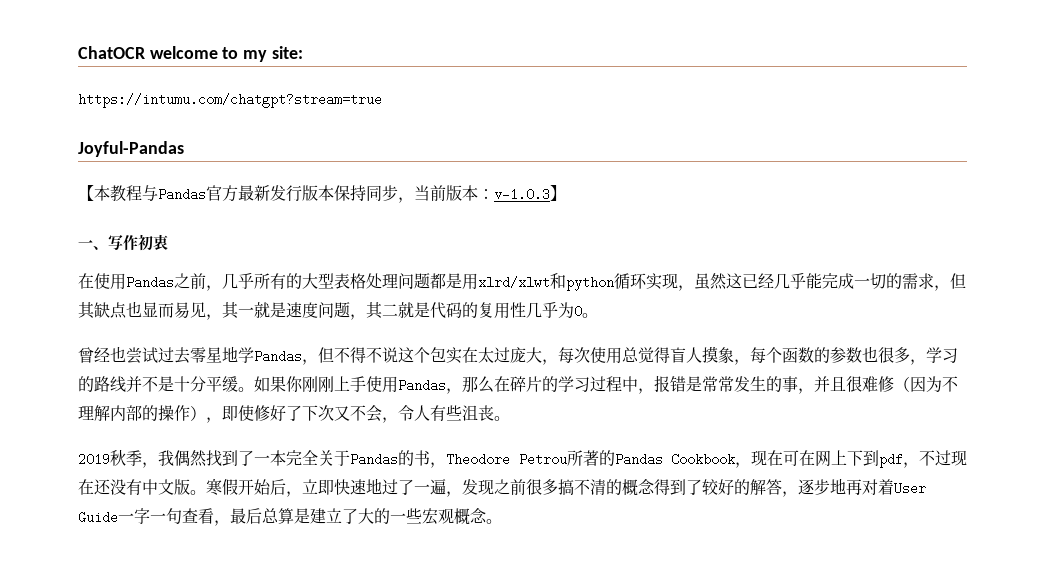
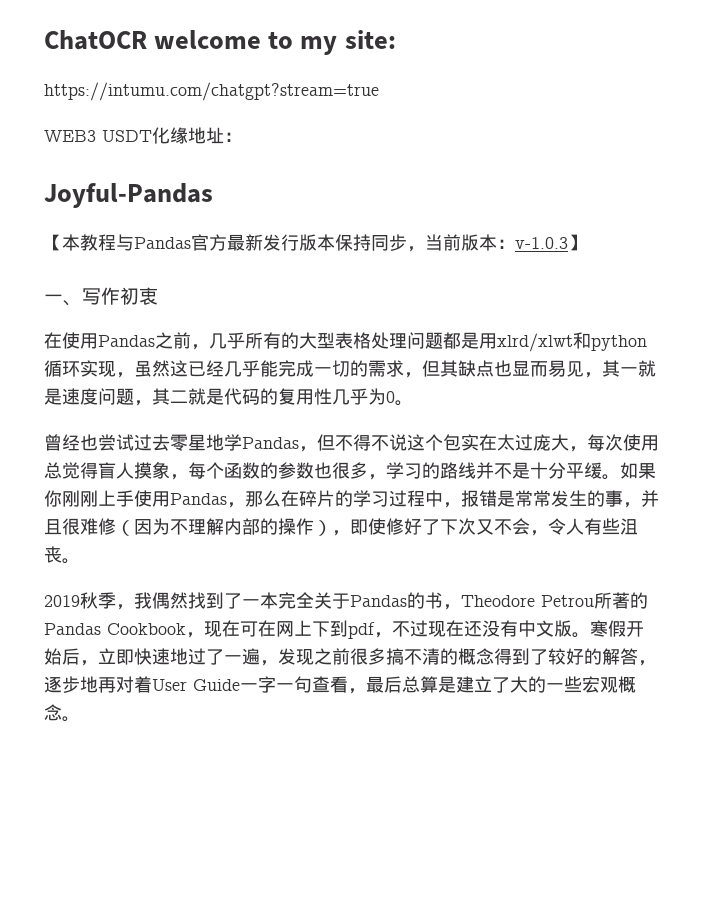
(382, 100) none -> [44,127,242,144] // WEB3 USDT化缘地址：

